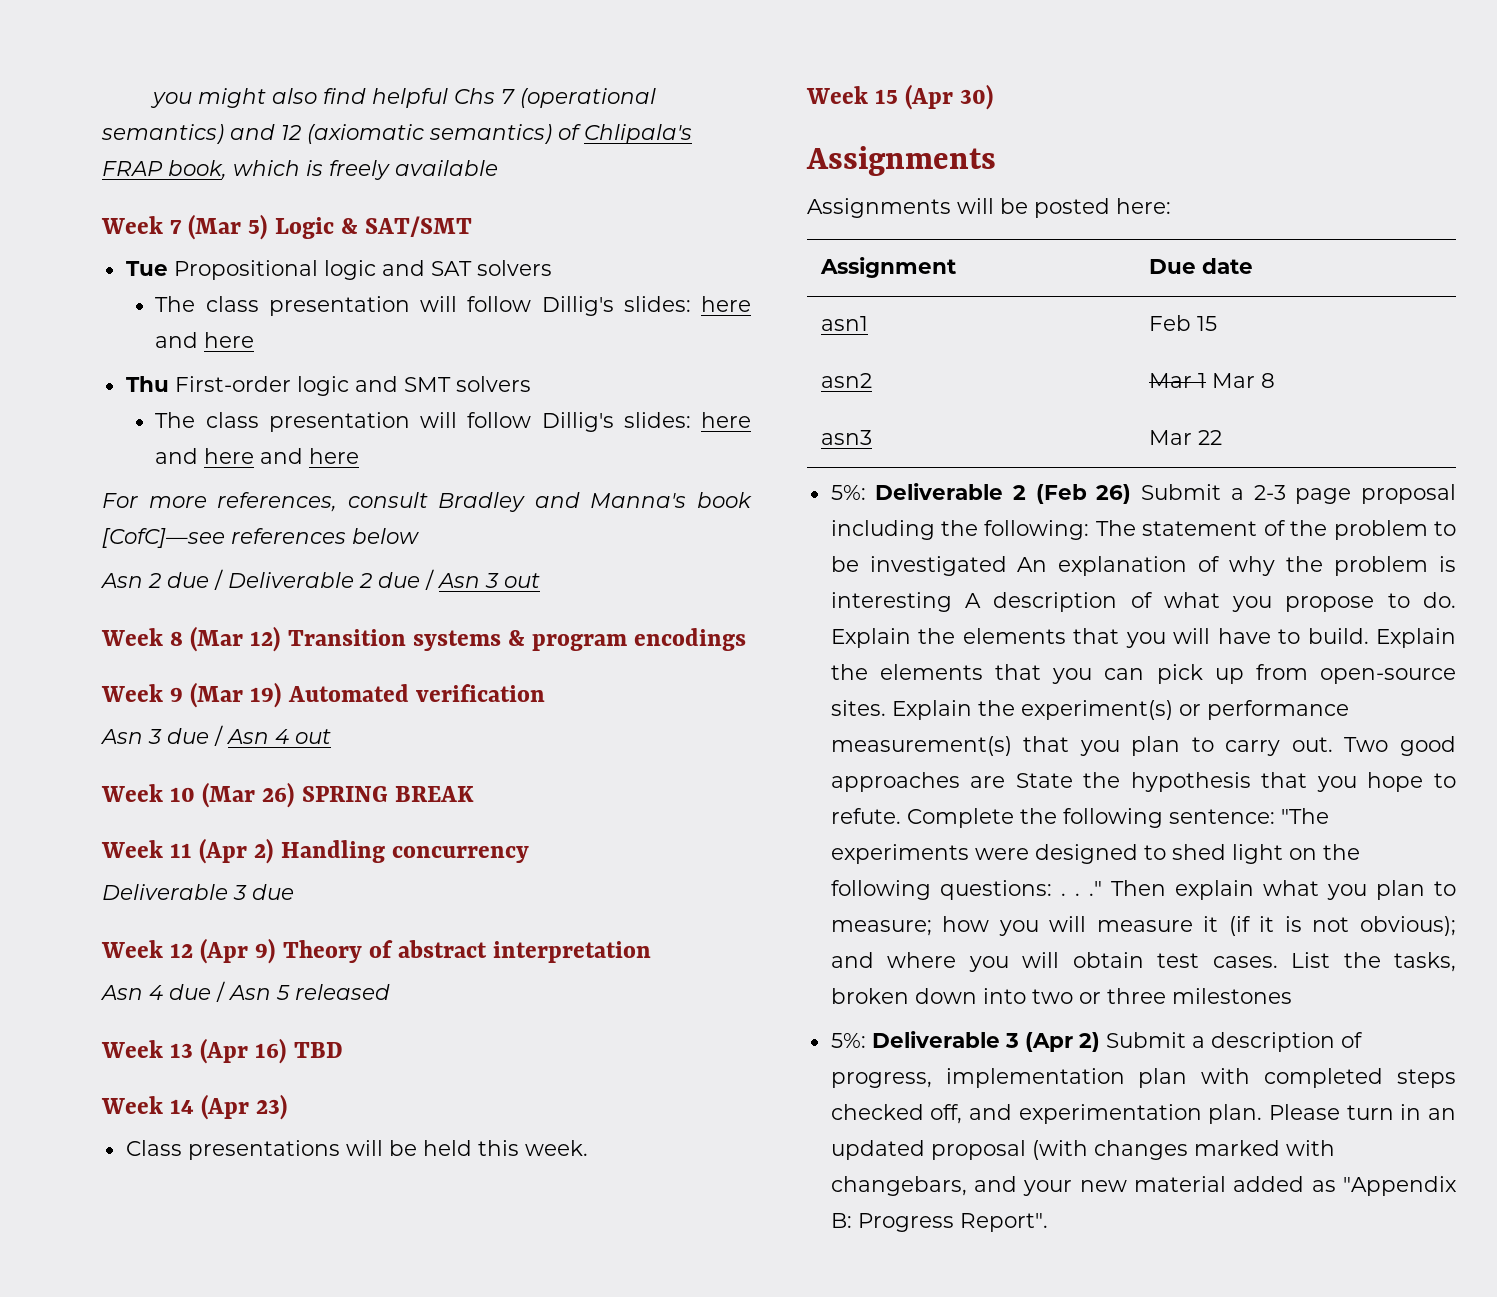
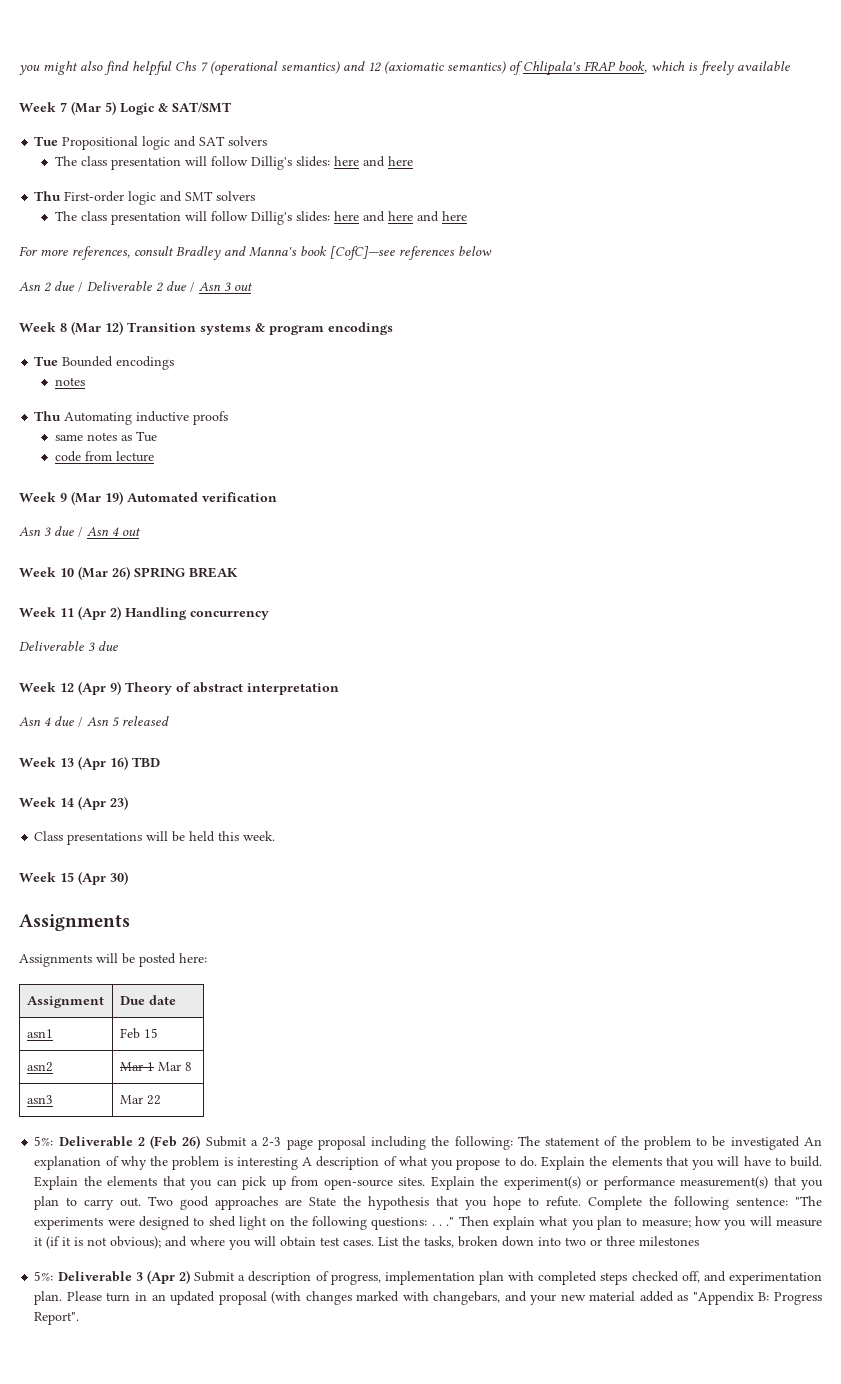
(747, 639) none -> [34,356,175,370] [54,377,85,386] [34,411,229,425] [54,431,157,442] [54,451,154,462] // Tue Bounded encodings // notes // Thu Automating inductive proofs // same notes as Tue // code from lecture

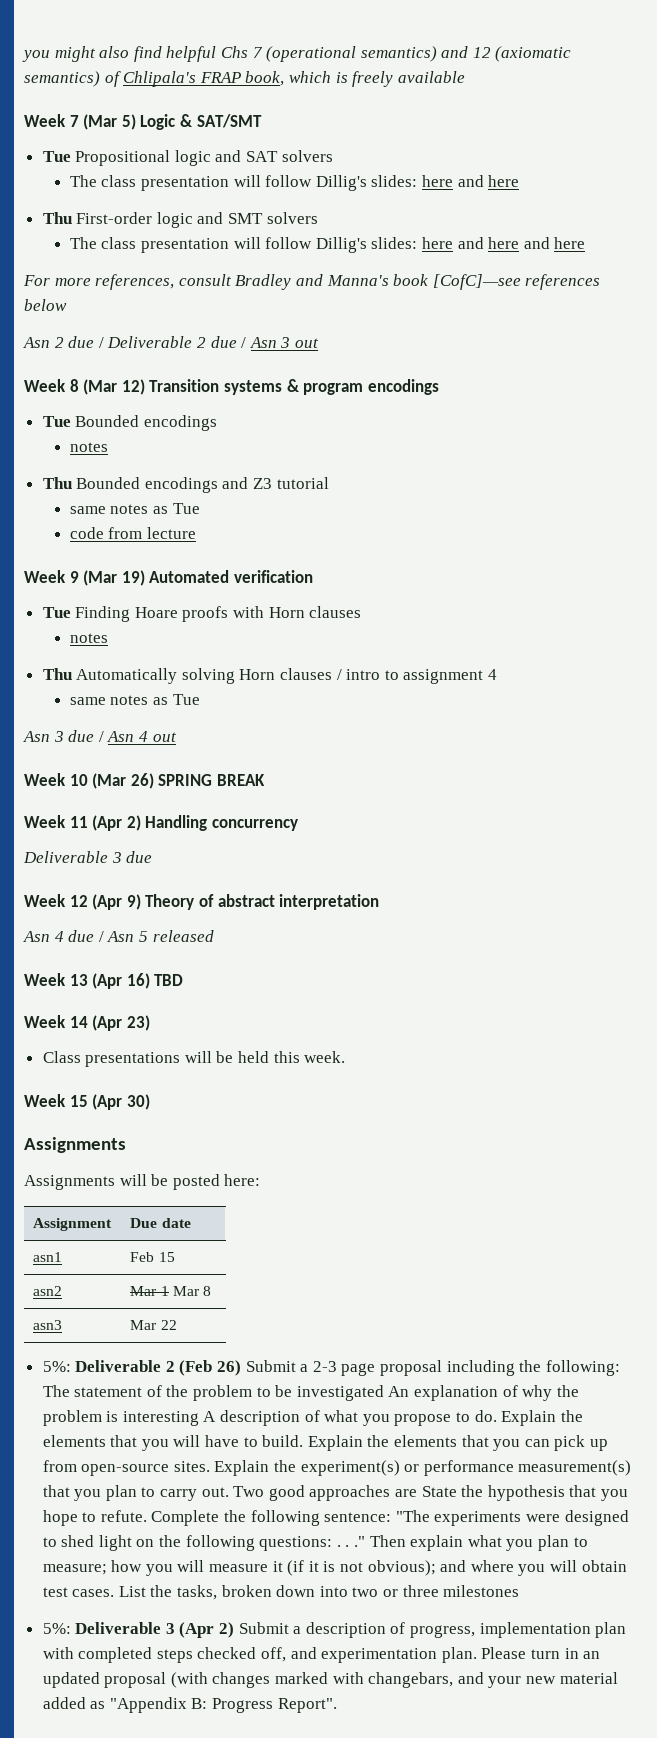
[64,411,229,425] Automating inductive proofs -> [76,477,329,493] Bounded encodings and Z3 tutorial
(277, 497) none -> [42,606,362,622] [69,633,108,643] [42,668,498,684] [69,694,200,705] // Tue Finding Hoare proofs with Horn clauses // notes // Thu Automatically solving Horn clauses / intro to assignment 4 // same notes as Tue

